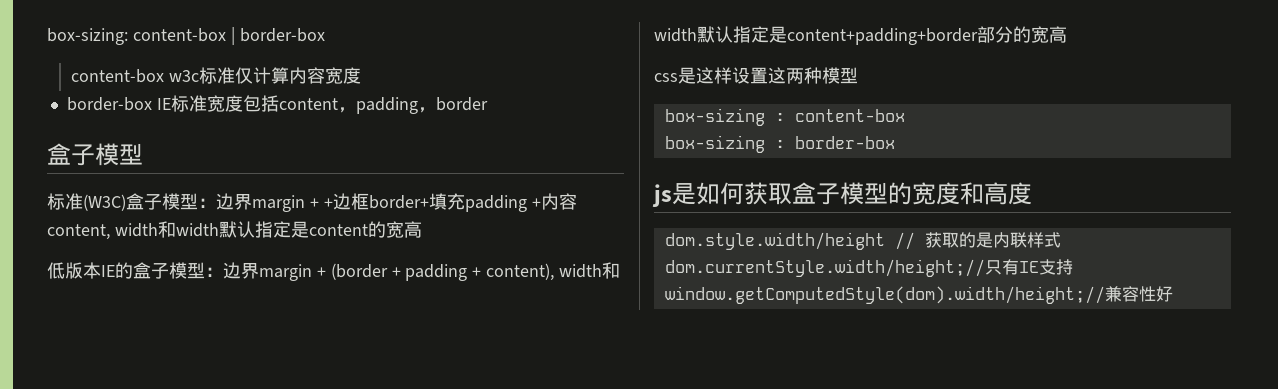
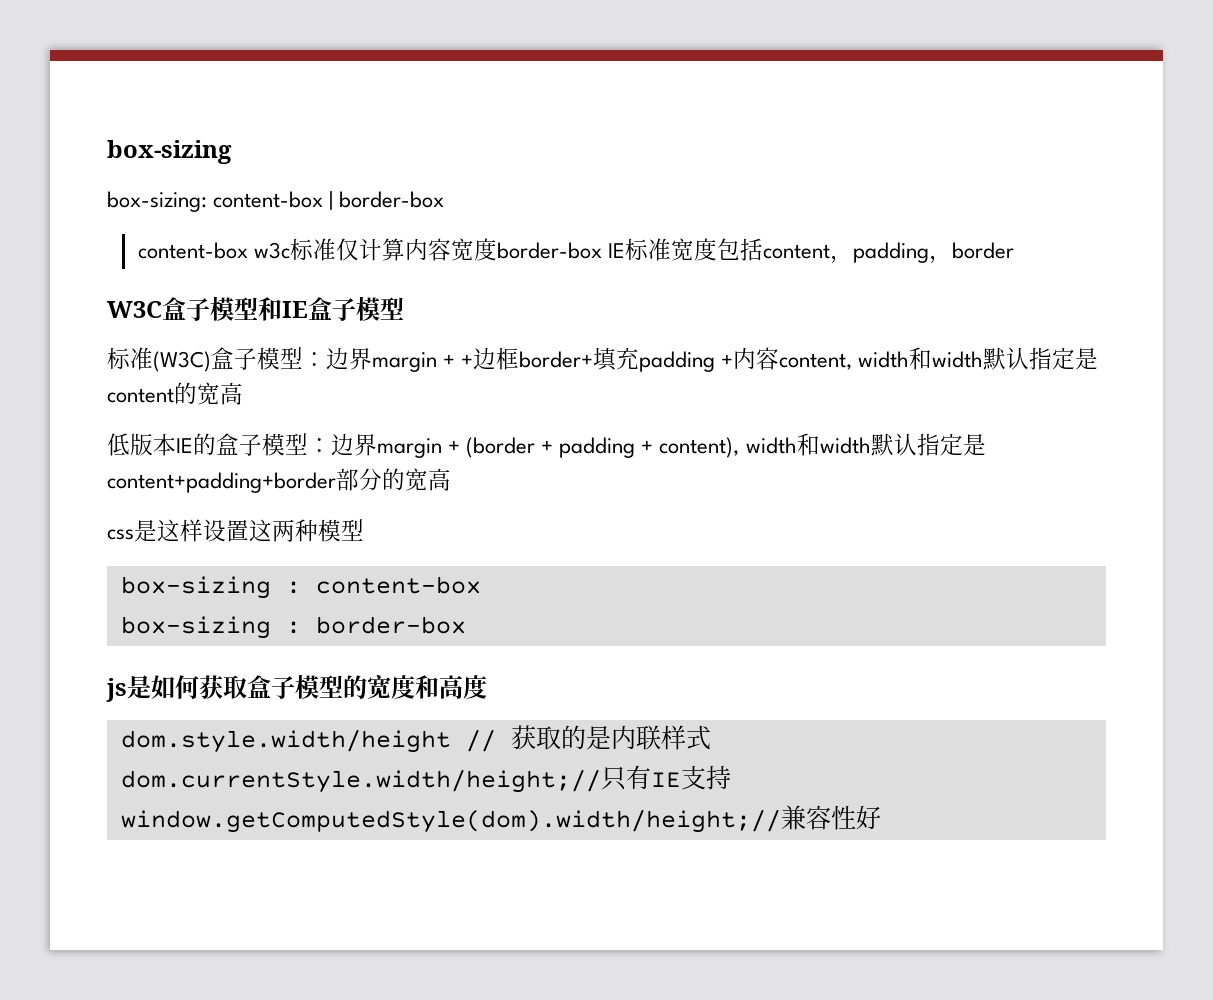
(47, 36) none -> [107,140,232,164] box-sizing //
(362, 75) // -> (497, 249) none
(488, 104) none -> [107,297,308,321] W3C盒子模型和IE

